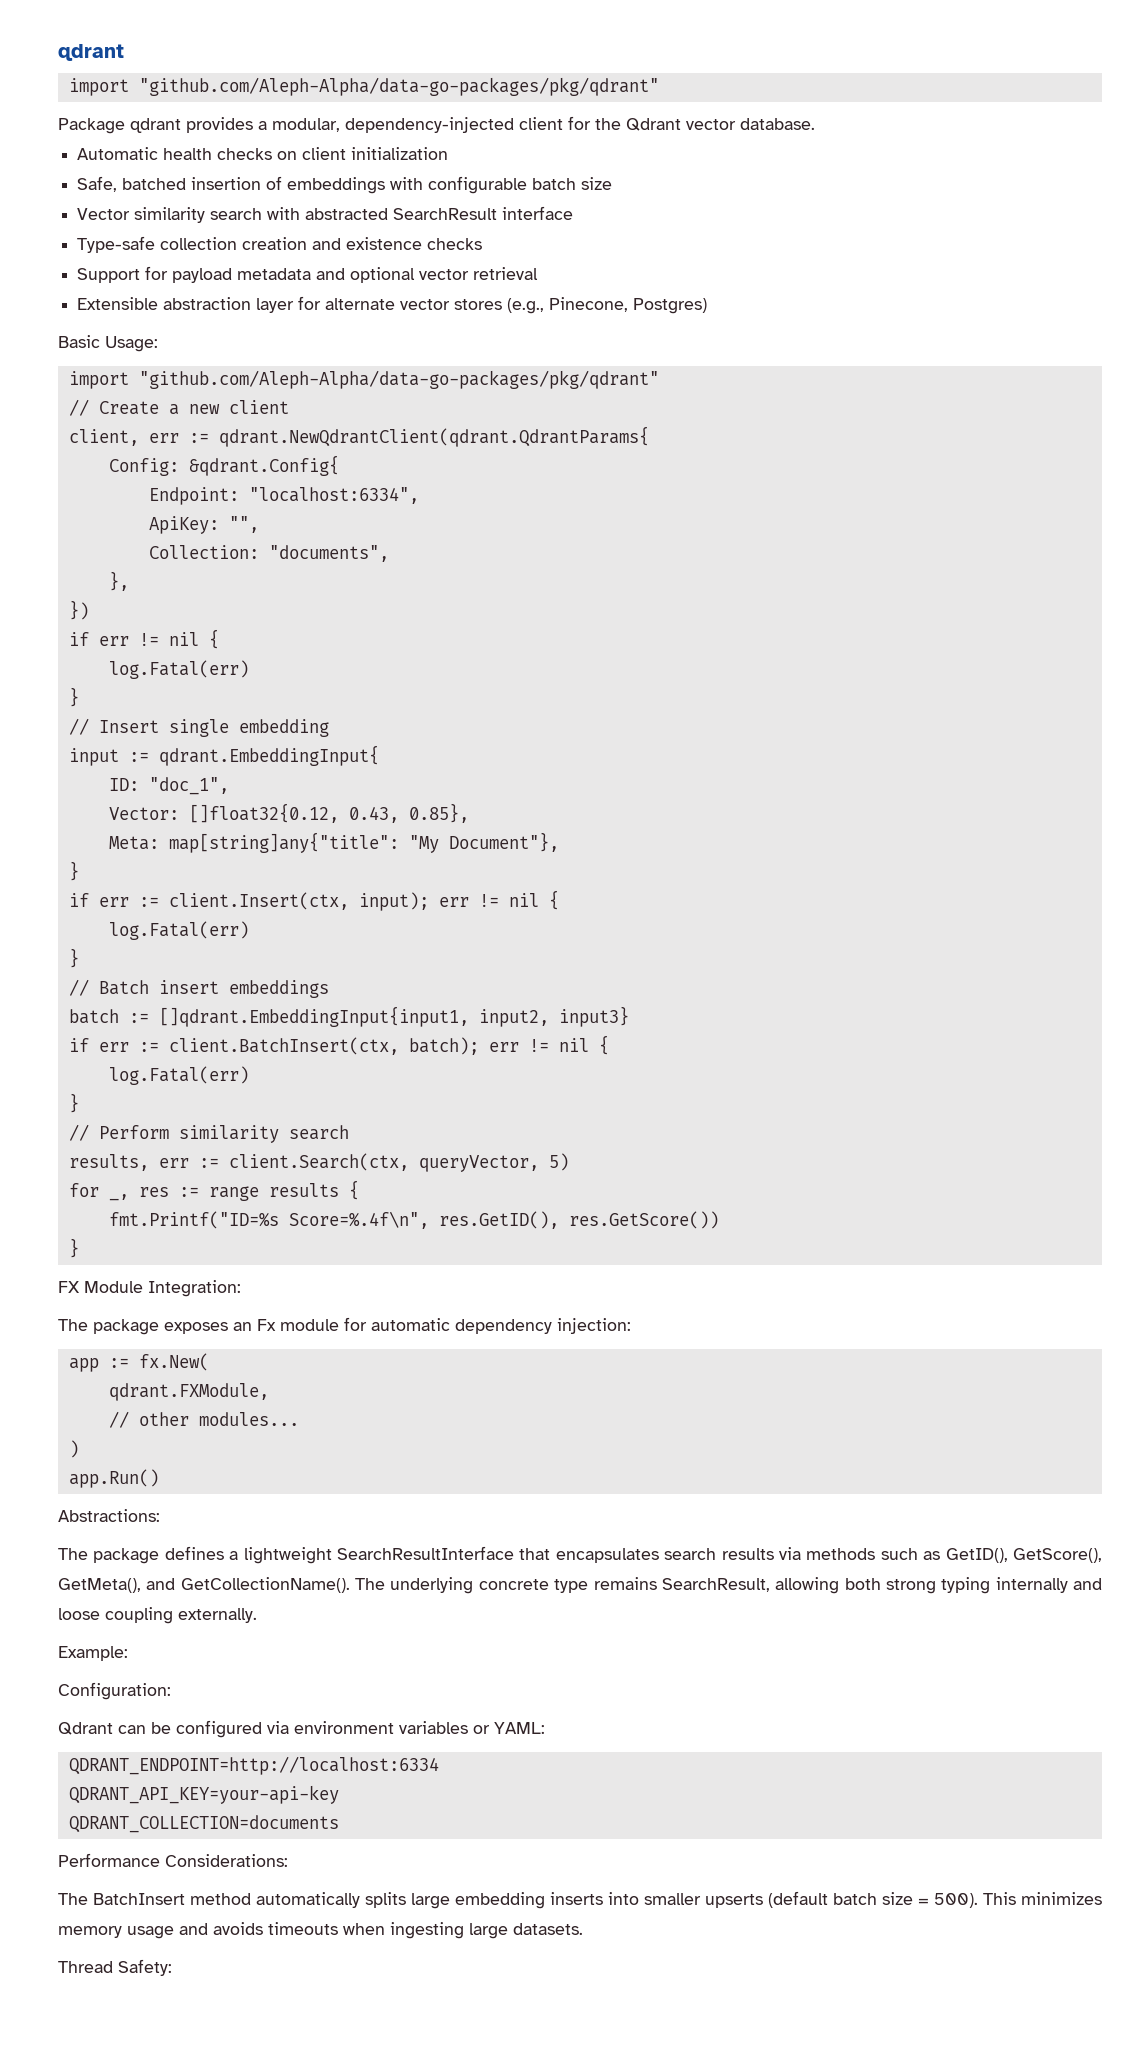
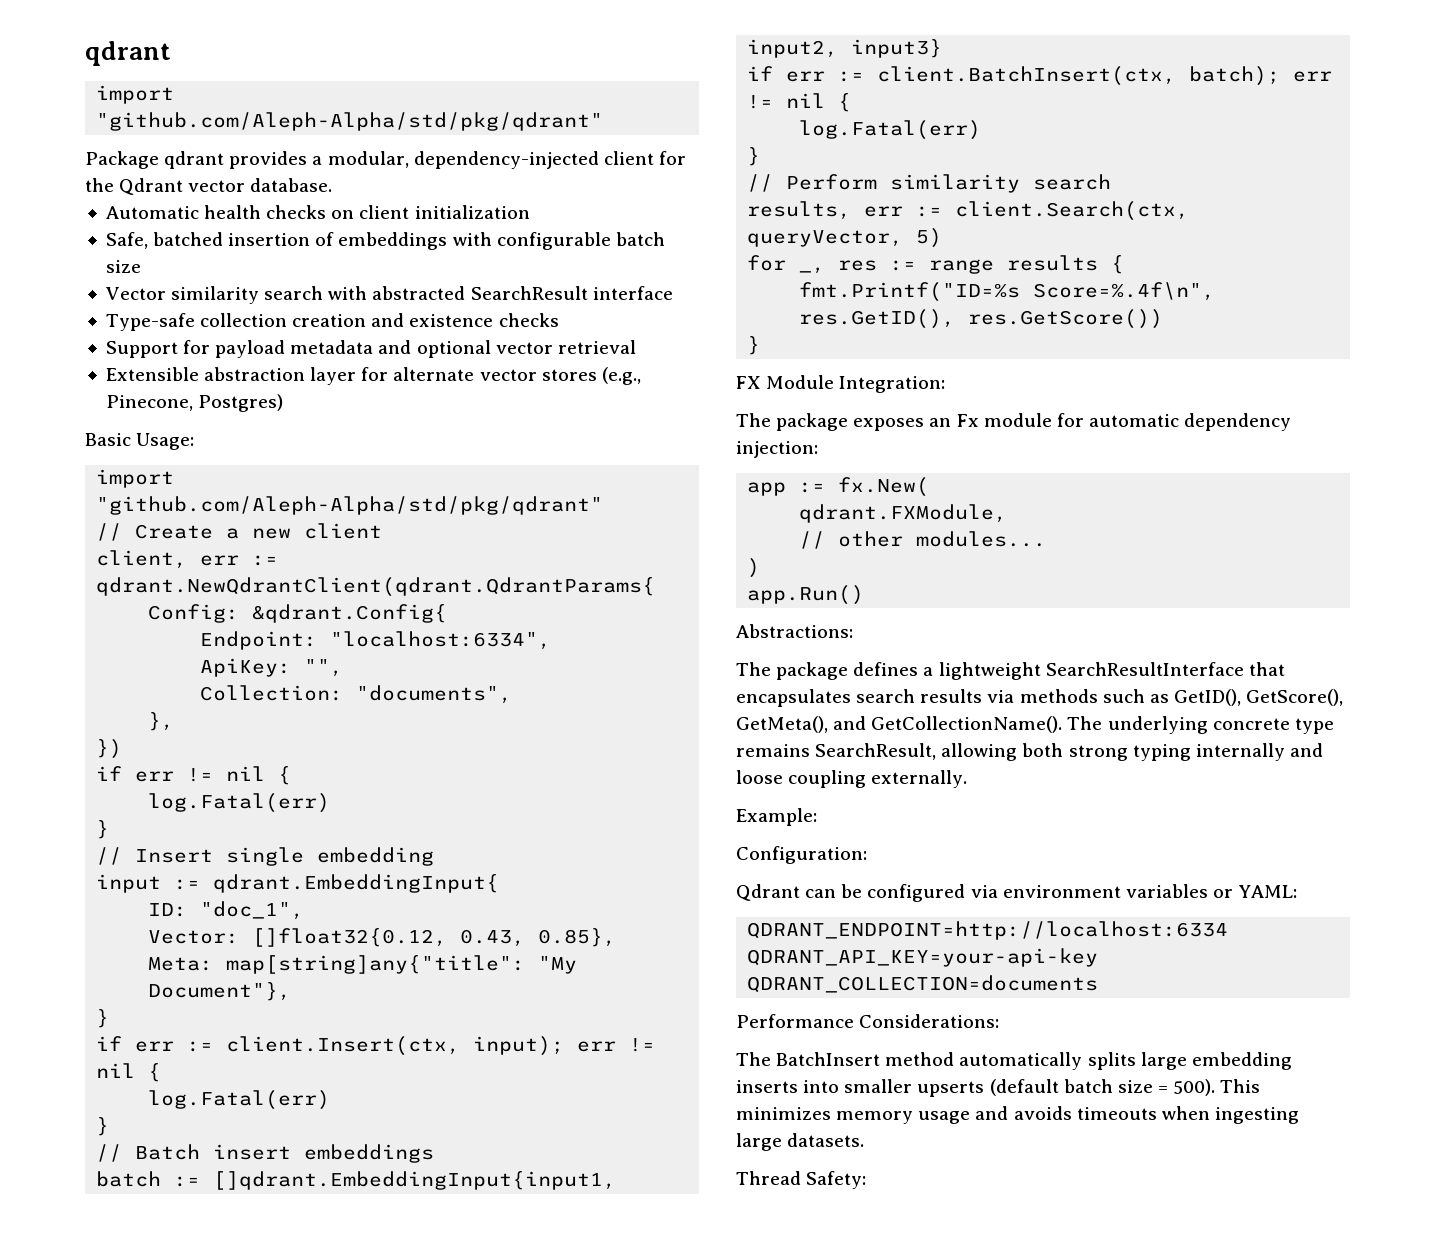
[138,77,659,96] "github.com/Aleph-Alpha/data-go-packages/pkg/qdrant" -> [96,112,604,131] "github.com/Aleph-Alpha/std/pkg/qdrant"
[138,370,659,389] "github.com/Aleph-Alpha/data-go-packages/pkg/qdrant" -> [96,496,604,515] "github.com/Aleph-Alpha/std/pkg/qdrant"

